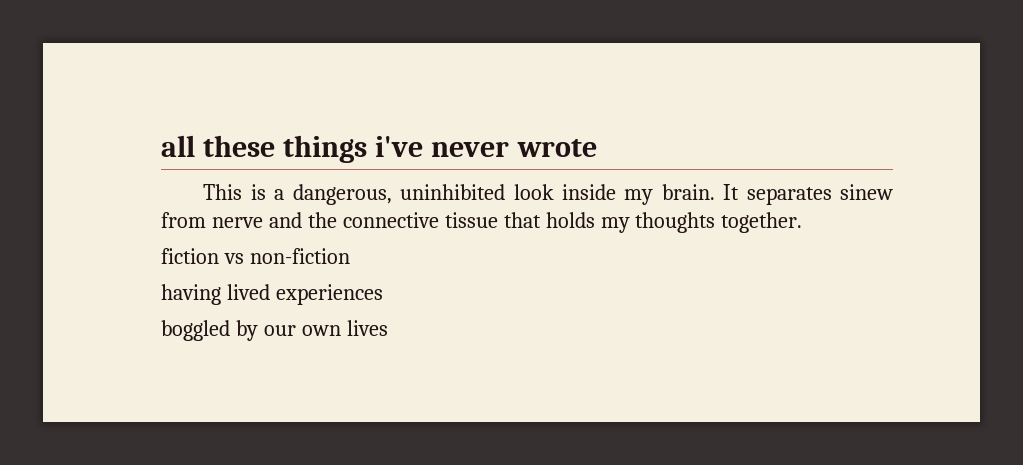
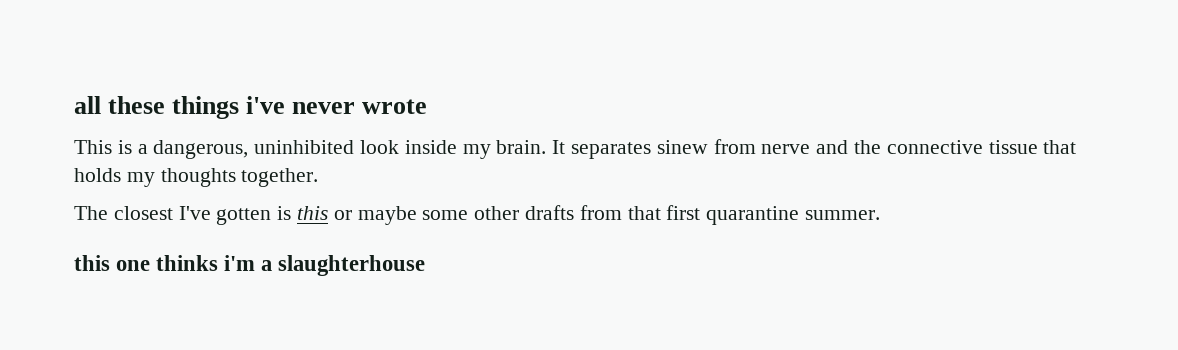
[161,248,350,264] [161,284,383,305] [161,320,388,341] fiction vs non-fiction // having lived experiences // boggled by our own lives -> [74,205,881,225] [74,255,426,276] The closest I've gotten is this or maybe some other drafts from that first quarantine summer. // this one thinks i'm a slaughterhouse

